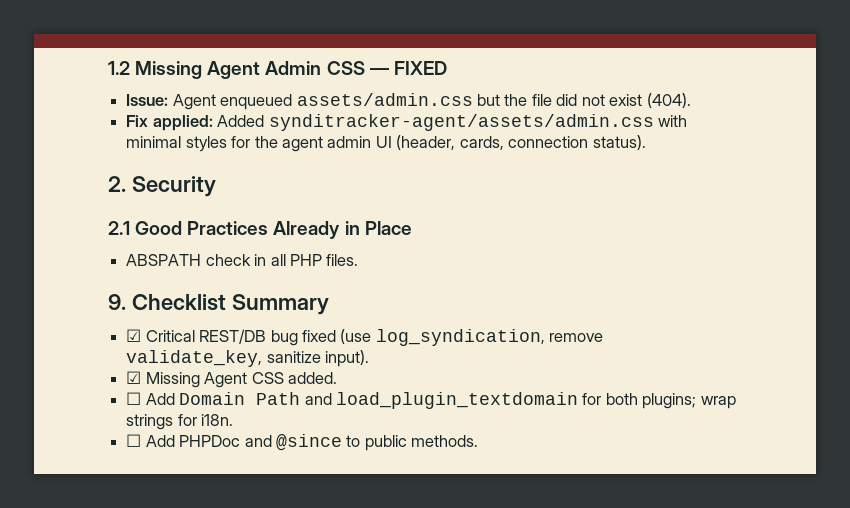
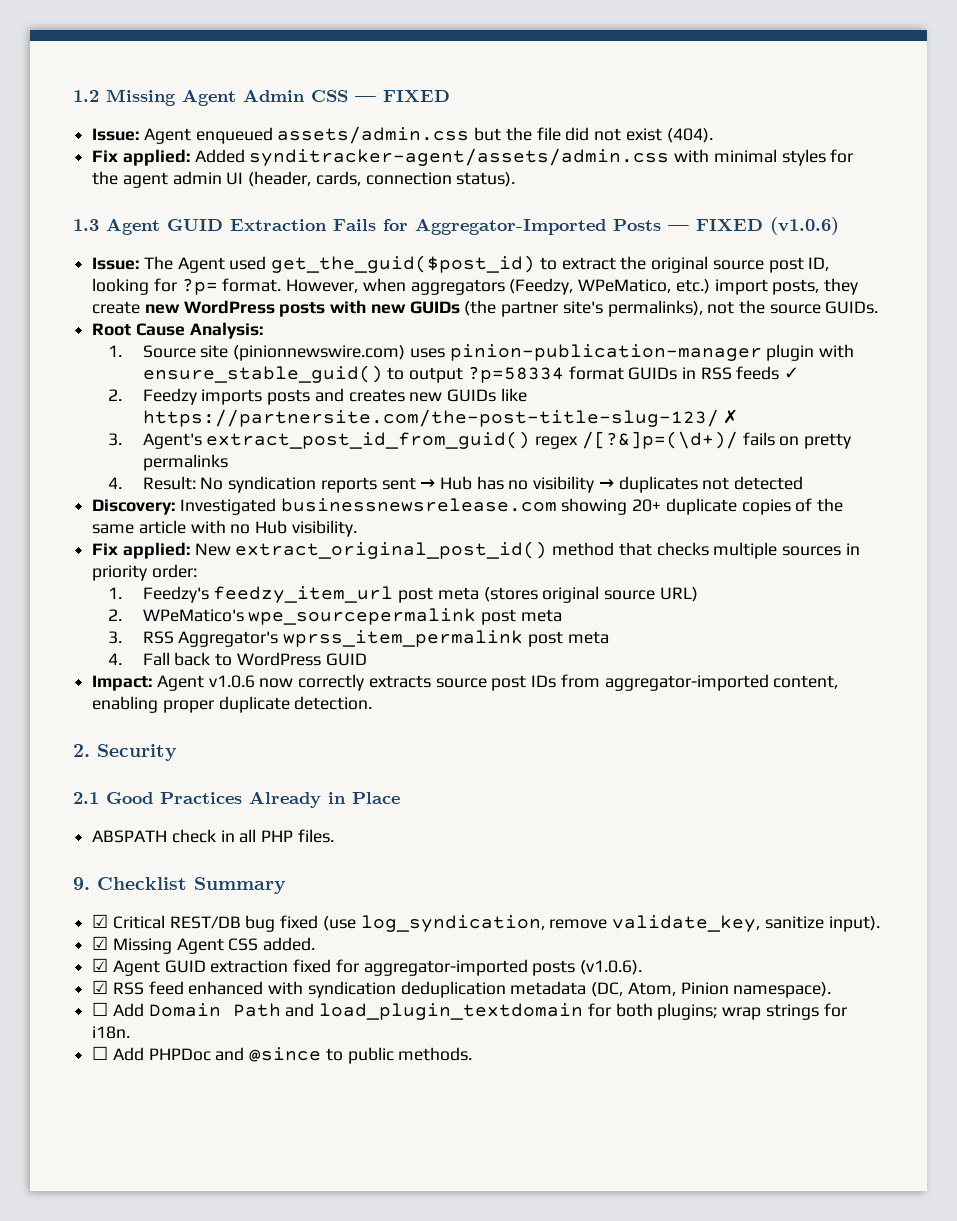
(646, 142) none -> [73,217,839,235] [92,255,830,273] [92,278,858,295] [92,300,879,317] [92,322,263,339] [107,344,855,361] [142,365,800,383] [107,388,527,405] [142,409,739,427] [107,431,852,449] [142,454,228,471] [107,476,804,493] [92,498,844,515] [92,520,357,537] [92,541,860,559] [92,564,197,581] [107,586,698,603] [107,608,562,625] [107,630,609,647] [107,652,367,666] [92,674,839,691] [92,696,373,713] // 1.3 Agent GUID Extraction Fails for Aggregator-Imported Posts — FIXED (v1.0.6) // Issue: The Agent used get_the_guid($post_id) to extract the original source post ID, looking for ?p= format. However, when aggregators (Feedzy, WPeMatico, etc.) import posts, they create new WordPress posts with new GUIDs (the partner site's permalinks), not the source GUIDs. // Root Cause Analysis: // 1. Source site (pinionnewswire.com) uses pinion-publication-manager plugin with ensure_stable_guid() to output ?p=58334 format GUIDs in RSS feeds ✓ // 2. Feedzy imports posts and creates new GUIDs like https://partnersite.com/the-post-title-slug-123/ ✗ // 3. Agent's extract_post_id_from_guid() regex /[?&]p=(\d+)/ fails on pretty permalinks // 4. Result: No syndication reports sent → Hub has no visibility → duplicates not detected // Discovery: Investigated businessnewsrelease.com showing 20+ duplicate copies of the same article with no Hub visibility. // Fix applied: New extract_original_post_id() method that checks multiple sources in priority order: // 1. Feedzy's feedzy_item_url post meta (stores original source URL) // 2. WPeMatico's wpe_sourcepermalink post meta // 3. RSS Aggregator's wprss_item_permalink post meta // 4. Fall back to WordPress GUID // Impact: Agent v1.0.6 now correctly extracts source post IDs from aggregator-imported content, enabling proper duplicate detection.
(337, 378) none -> [92,958,643,976] [92,980,832,998] // ☑ Agent GUID extraction fixed for aggregator-imported posts (v1.0.6). // ☑ RSS feed enhanced with syndication deduplication metadata (DC, Atom, Pinion namespace).

